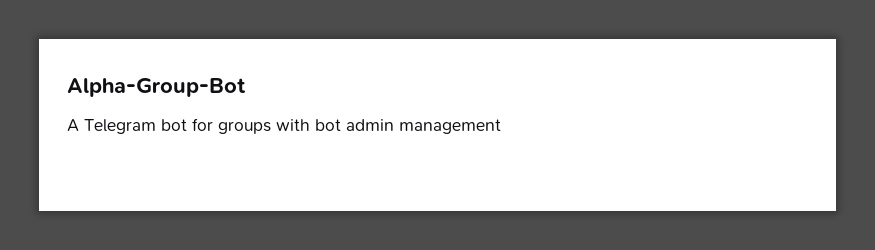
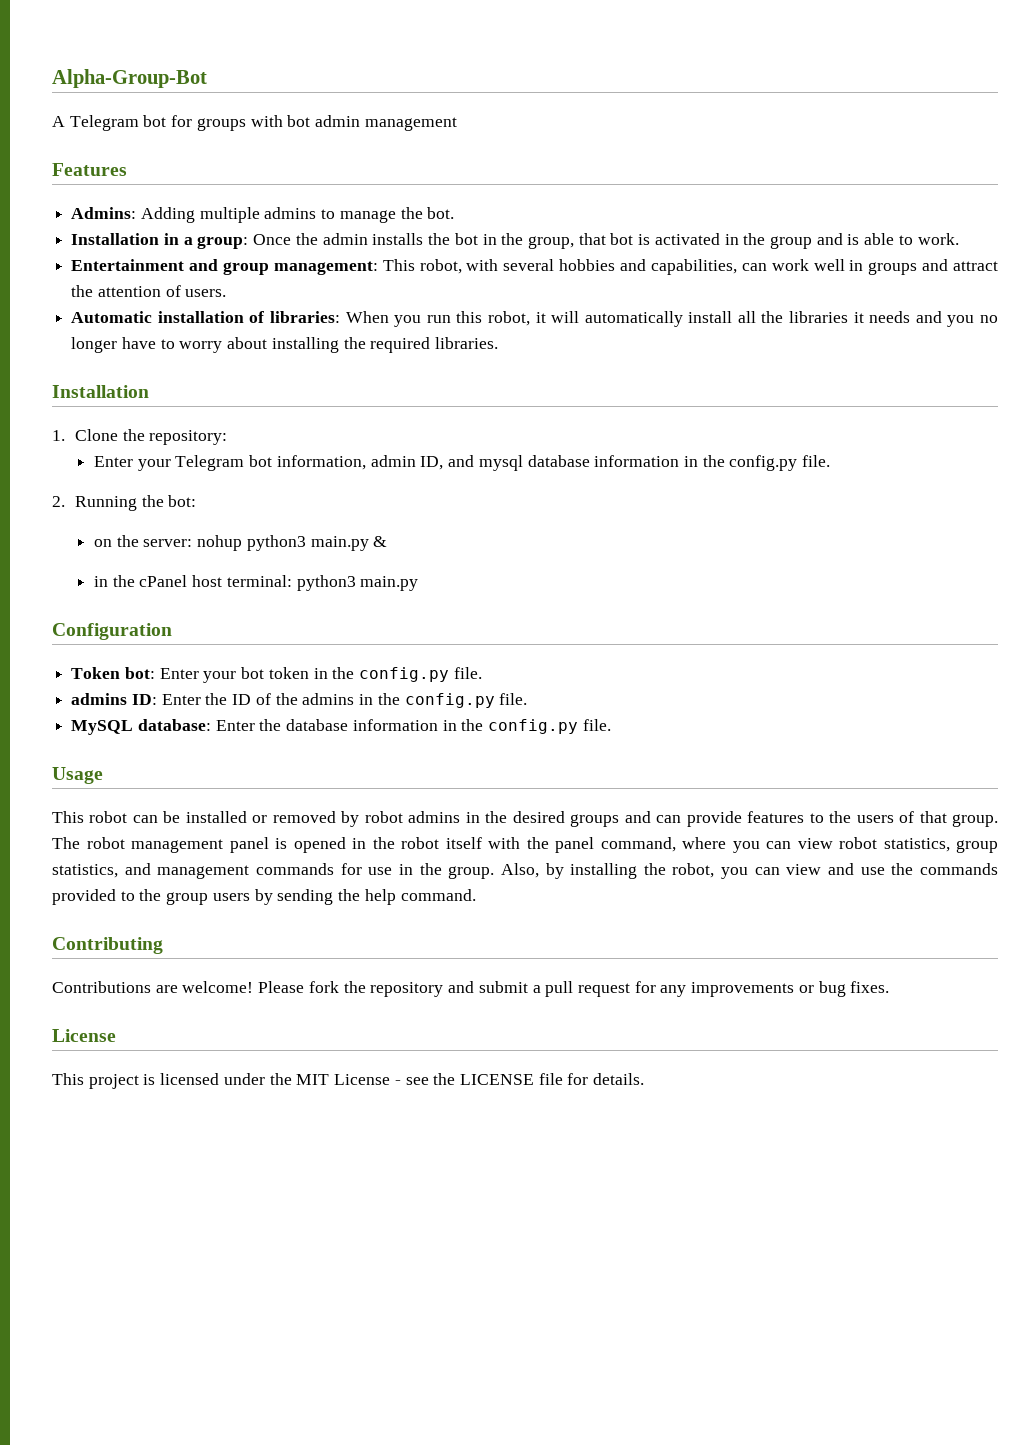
(501, 126) none -> [52,163,127,176] [71,207,455,223] [71,233,959,249] [71,259,999,275] [71,285,227,297] [71,311,998,327] [71,337,499,353] [52,385,149,398] [52,429,228,445] [94,455,831,471] [52,495,197,511] [94,535,388,551] [94,575,419,591] [52,623,172,640] [71,667,482,683] [71,693,528,708] [71,719,611,735] [52,767,103,784] [52,811,999,827] [52,837,998,853] [52,863,998,879] [52,889,476,905] [52,937,163,954] [52,981,890,997] [52,1029,116,1042] [52,1073,645,1089] // Features // Admins: Adding multiple admins to manage the bot. // Installation in a group: Once the admin installs the bot in the group, that bot is activated in the group and is able to work. // Entertainment and group management: This robot, with several hobbies and capabilities, can work well in groups and attract the attention of users. // Automatic installation of libraries: When you run this robot, it will automatically install all the libraries it needs and you no longer have to worry about installing the required libraries. // Installation // 1. Clone the repository: // Enter your Telegram bot information, admin ID, and mysql database information in the config.py file. // 2. Running the bot: // on the server: nohup python3 main.py & // in the cPanel host terminal: python3 main.py // Configuration // Token bot: Enter your bot token in the config.py file. // admins ID: Enter the ID of the admins in the config.py file. // MySQL database: Enter the database information in the config.py file. // Usage // This robot can be installed or removed by robot admins in the desired groups and can provide features to the users of that group. The robot management panel is opened in the robot itself with the panel command, where you can view robot statistics, group statistics, and management commands for use in the group. Also, by installing the robot, you can view and use the commands provided to the group users by sending the help command. // Contributing // Contributions are welcome! Please fork the repository and submit a pull request for any improvements or bug fixes. // License // This project is licensed under the MIT License - see the LICENSE file for details.

